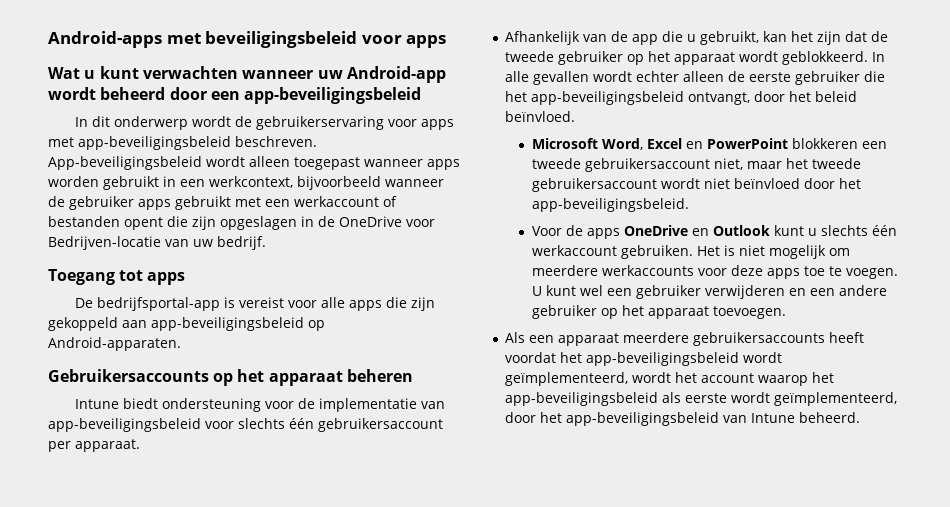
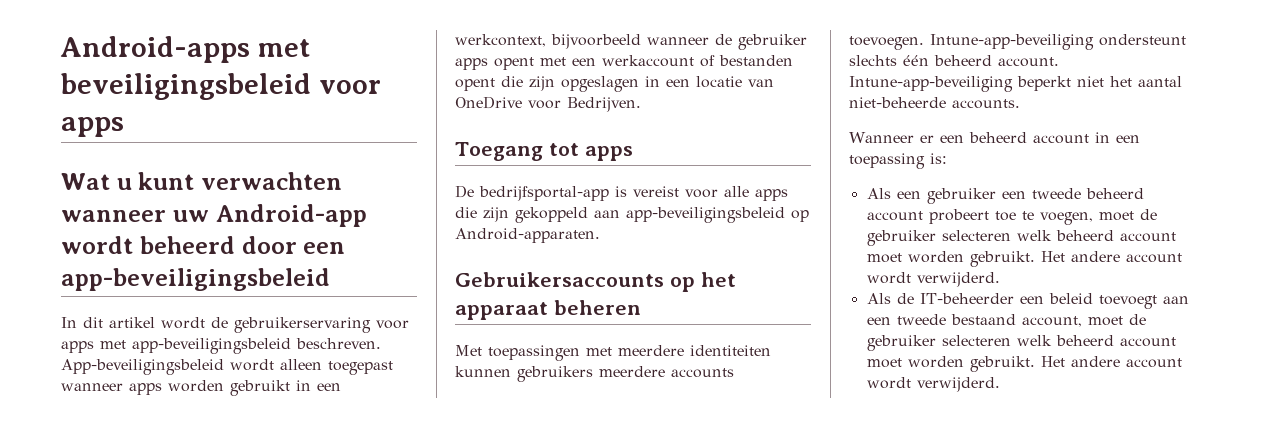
[113,116,188,130] onderwerp -> [109,317,155,328] artikel
[175,196,231,210] gebruikt -> [494,57,534,70] opent
[318,216,435,227] [48,236,266,250] de OneDrive voor Bedrijven-locatie van uw bedrijf. -> [666,76,774,88] [455,96,641,112] een locatie van OneDrive voor Bedrijven.
[74,398,445,412] [48,418,443,432] [48,439,140,452] [505,31,889,45] [505,51,886,65] [505,71,886,85] [505,91,858,105] [505,111,576,122] [531,138,887,150] [531,158,861,172] [531,178,861,192] [531,198,689,212] [531,225,897,239] [531,245,850,259] [531,265,898,279] [531,285,887,299] [531,305,786,319] [505,332,865,346] [505,352,783,366] [505,372,835,386] [505,392,898,406] [505,412,861,426] Intune biedt ondersteuning voor de implementatie van app-beveiligingsbeleid voor slechts één gebruikersaccount per apparaat. // Afhankelijk van de app die u gebruikt, kan het zijn dat de tweede gebruiker op het apparaat wordt geblokkeerd. In alle gevallen wordt echter alleen de eerste gebruiker die het app-beveiligingsbeleid ontvangt, door het beleid beïnvloed. // Microsoft Word, Excel en PowerPoint blokkeren een tweede gebruikersaccount niet, maar het tweede gebruikersaccount wordt niet beïnvloed door het app-beveiligingsbeleid. // Voor de apps OneDrive en Outlook kunt u slechts één werkaccount gebruiken. Het is niet mogelijk om meerdere werkaccounts voor deze apps toe te voegen. U kunt wel een gebruiker verwijderen en een andere gebruiker op het apparaat toevoegen. // Als een apparaat meerdere gebruikersaccounts heeft voordat het app-beveiligingsbeleid wordt geïmplementeerd, wordt het account waarop het app-beveiligingsbeleid als eerste wordt geïmplementeerd, door het app-beveiligingsbeleid van Intune beheerd. -> [455,345,771,361] [455,366,734,382] [849,34,1186,50] [849,55,1059,67] [849,76,1182,92] [849,97,1020,109] [849,132,1140,144] [849,153,947,169] [866,188,1144,204] [866,209,1157,225] [866,230,1176,246] [866,251,1182,267] [866,272,1000,287] [866,293,1189,309] [866,314,1146,327] [866,335,1176,351] [866,356,1182,372] [866,377,1000,392] Met toepassingen met meerdere identiteiten kunnen gebruikers meerdere accounts toevoegen. Intune-app-beveiliging ondersteunt slechts één beheerd account. Intune-app-beveiliging beperkt niet het aantal niet-beheerde accounts. // Wanneer er een beheerd account in een toepassing is: // Als een gebruiker een tweede beheerd account probeert toe te voegen, moet de gebruiker selecteren welk beheerd account moet worden gebruikt. Het andere account wordt verwijderd. // Als de IT-beheerder een beleid toevoegt aan een tweede bestaand account, moet de gebruiker selecteren welk beheerd account moet worden gebruikt. Het andere account wordt verwijderd.

